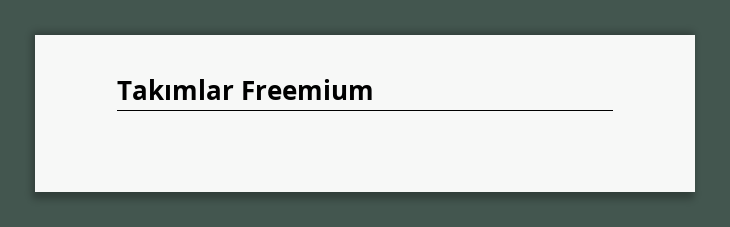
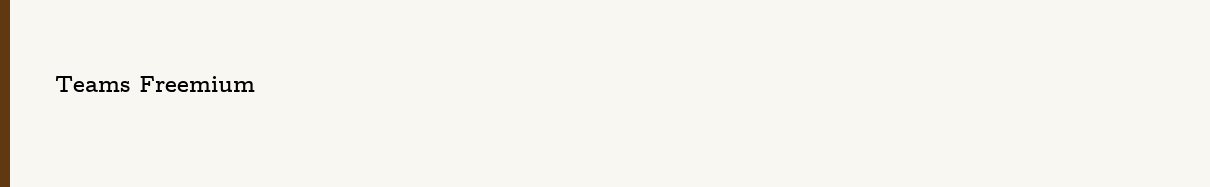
[117,79,234,100] Takımlar -> [55,76,130,92] Teams

